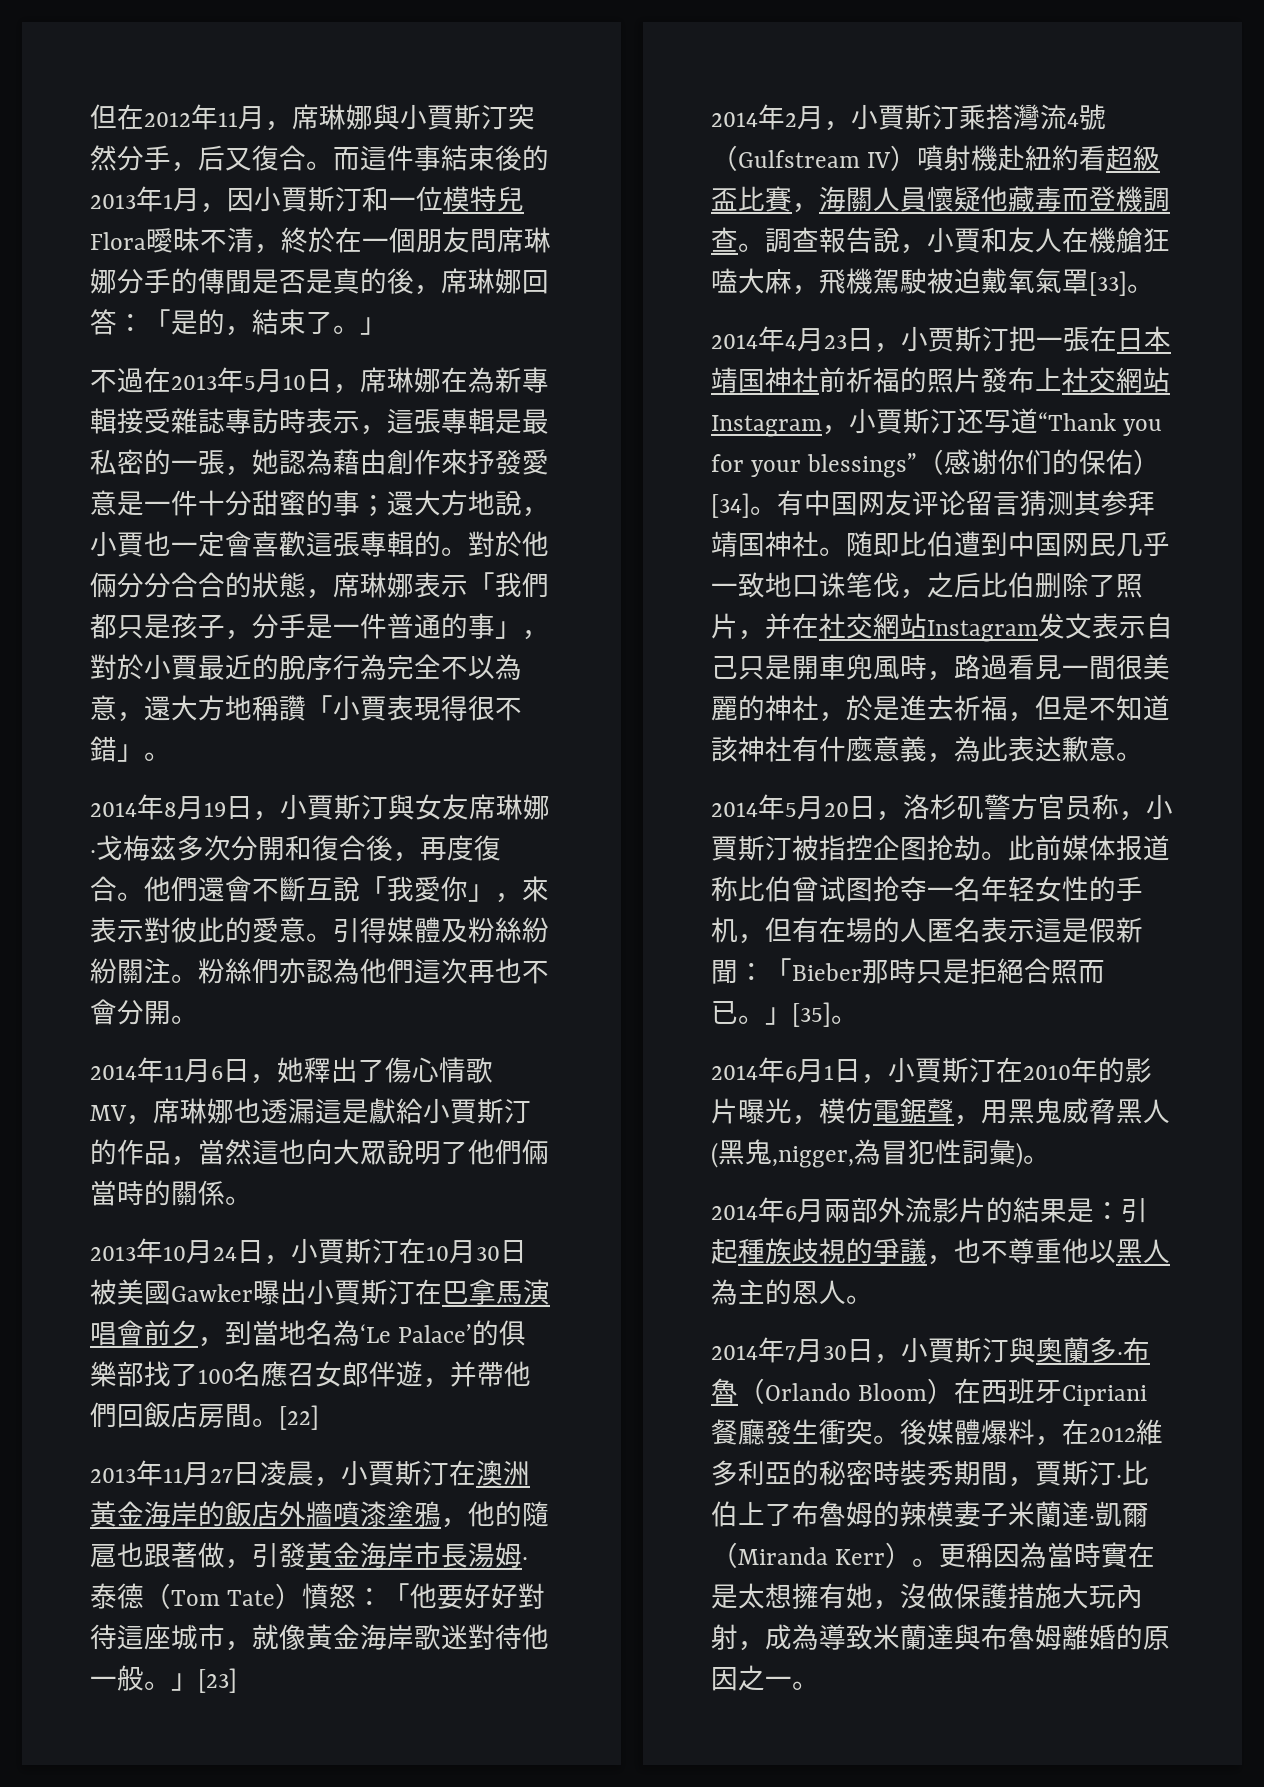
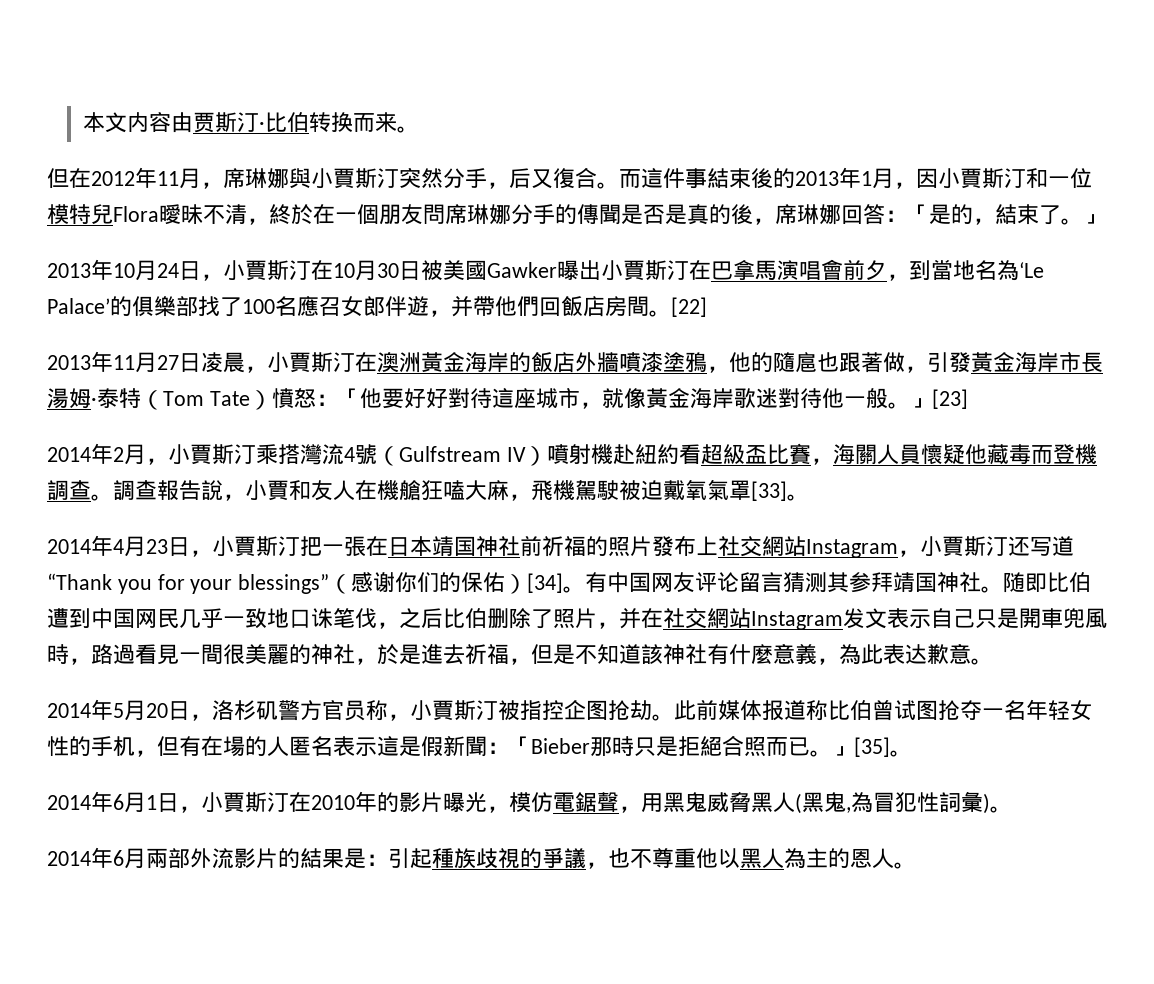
(90, 116) none -> [82,112,419,133] 本文内容由贾斯汀·比伯转换而来。 //
[90,367,549,394] [90,408,549,435] [90,449,549,476] [90,490,549,517] [90,531,549,557] [90,572,549,599] [90,613,549,640] [90,654,522,680] [90,695,522,722] [90,736,171,762] [90,794,550,821] [90,835,501,862] [90,876,549,903] [90,917,549,943] [90,958,549,984] [90,999,198,1025] [90,1057,493,1084] [90,1098,531,1125] [90,1139,549,1166] [90,1180,252,1206] // 不過在2013年5月10日，席琳娜在為新專輯接受雜誌專訪時表示，這張專輯是最私密的一張，她認為藉由創作來抒發愛意是一件十分甜蜜的事；還大方地說，小賈也一定會喜歡這張專輯的。對於他倆分分合合的狀態，席琳娜表示「我們都只是孩子，分手是一件普通的事」，對於小賈最近的脫序行為完全不以為意，還大方地稱讚「小賈表現得很不錯」。 // 2014年8月19日，小賈斯汀與女友席琳娜·戈梅茲多次分開和復合後，再度復合。他們還會不斷互說「我愛你」，來表示對彼此的愛意。引得媒體及粉絲紛紛關注。粉絲們亦認為他們這次再也不會分開。 // 2014年11月6日，她釋出了傷心情歌MV，席琳娜也透漏這是獻給小賈斯汀的作品，當然這也向大眾說明了他們倆當時的關係。 -> (1105, 219) none
[117,1583,144,1609] 德 -> [119,388,141,408] 特
[928,328,955,352] 贾 -> [234,536,256,557] 賈
[772,1146,854,1168] ,nigger, -> [846,807,851,813] ,
[711,1337,1150,1364] [711,1378,1148,1406] [711,1419,1163,1446] [711,1460,1149,1487] [711,1501,1149,1527] [711,1542,1156,1568] [711,1583,1143,1610] [711,1624,1170,1651] [711,1665,819,1691] // 2014年7月30日，小賈斯汀與奧蘭多·布魯（Orlando Bloom）在西班牙Cipriani餐廳發生衝突。後媒體爆料，在2012維多利亞的秘密時裝秀期間，賈斯汀·比伯上了布魯姆的辣模妻子米蘭達·凱爾（Miranda Kerr）。更稱因為當時實在是太想擁有她，沒做保護措施大玩內射，成為導致米蘭達與布魯姆離婚的原因之一。 -> (916, 865) none

